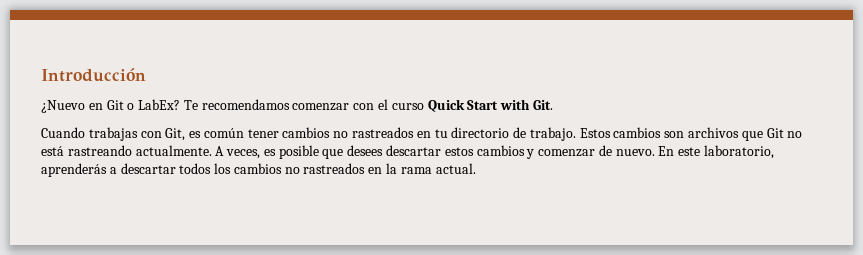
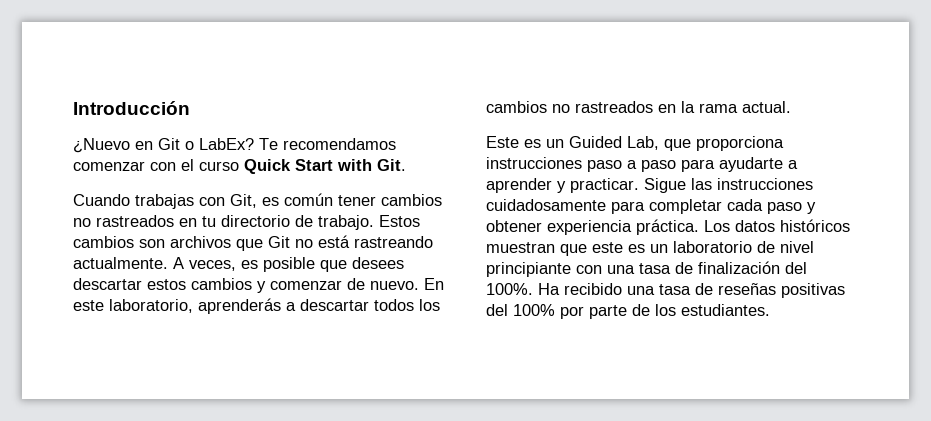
(476, 168) none -> [486,136,784,151] [486,157,798,172] [486,178,813,193] [486,199,816,214] [486,219,850,235] [486,241,814,256] [486,261,807,277] [486,283,845,298] [486,304,770,319] // Este es un Guided Lab, que proporciona instrucciones paso a paso para ayudarte a aprender y practicar. Sigue las instrucciones cuidadosamente para completar cada paso y obtener experiencia práctica. Los datos históricos muestran que este es un laboratorio de nivel principiante con una tasa de finalización del 100%. Ha recibido una tasa de reseñas positivas del 100% por parte de los estudiantes.

